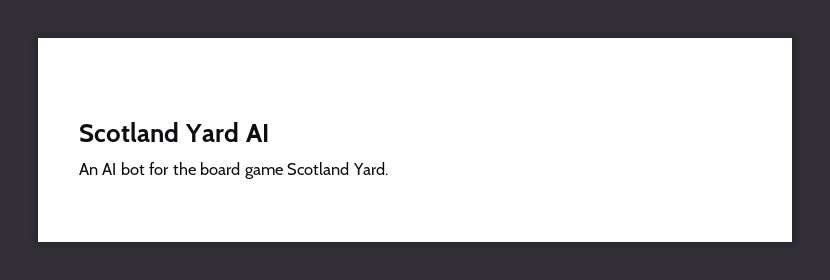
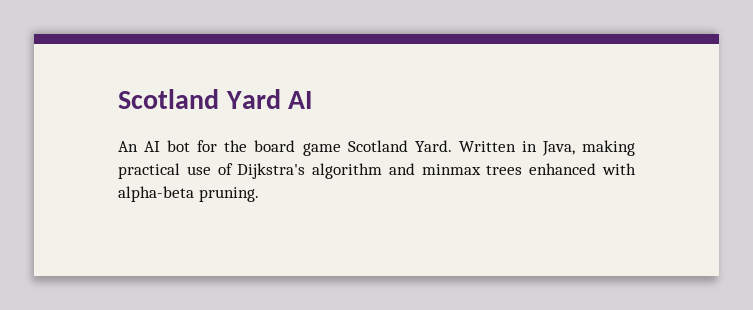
(388, 168) none -> [458,140,635,156] [118,163,636,179] [118,186,259,202] Written in Java, making practical use of Dijkstra's algorithm and minmax trees enhanced with alpha-beta pruning.

